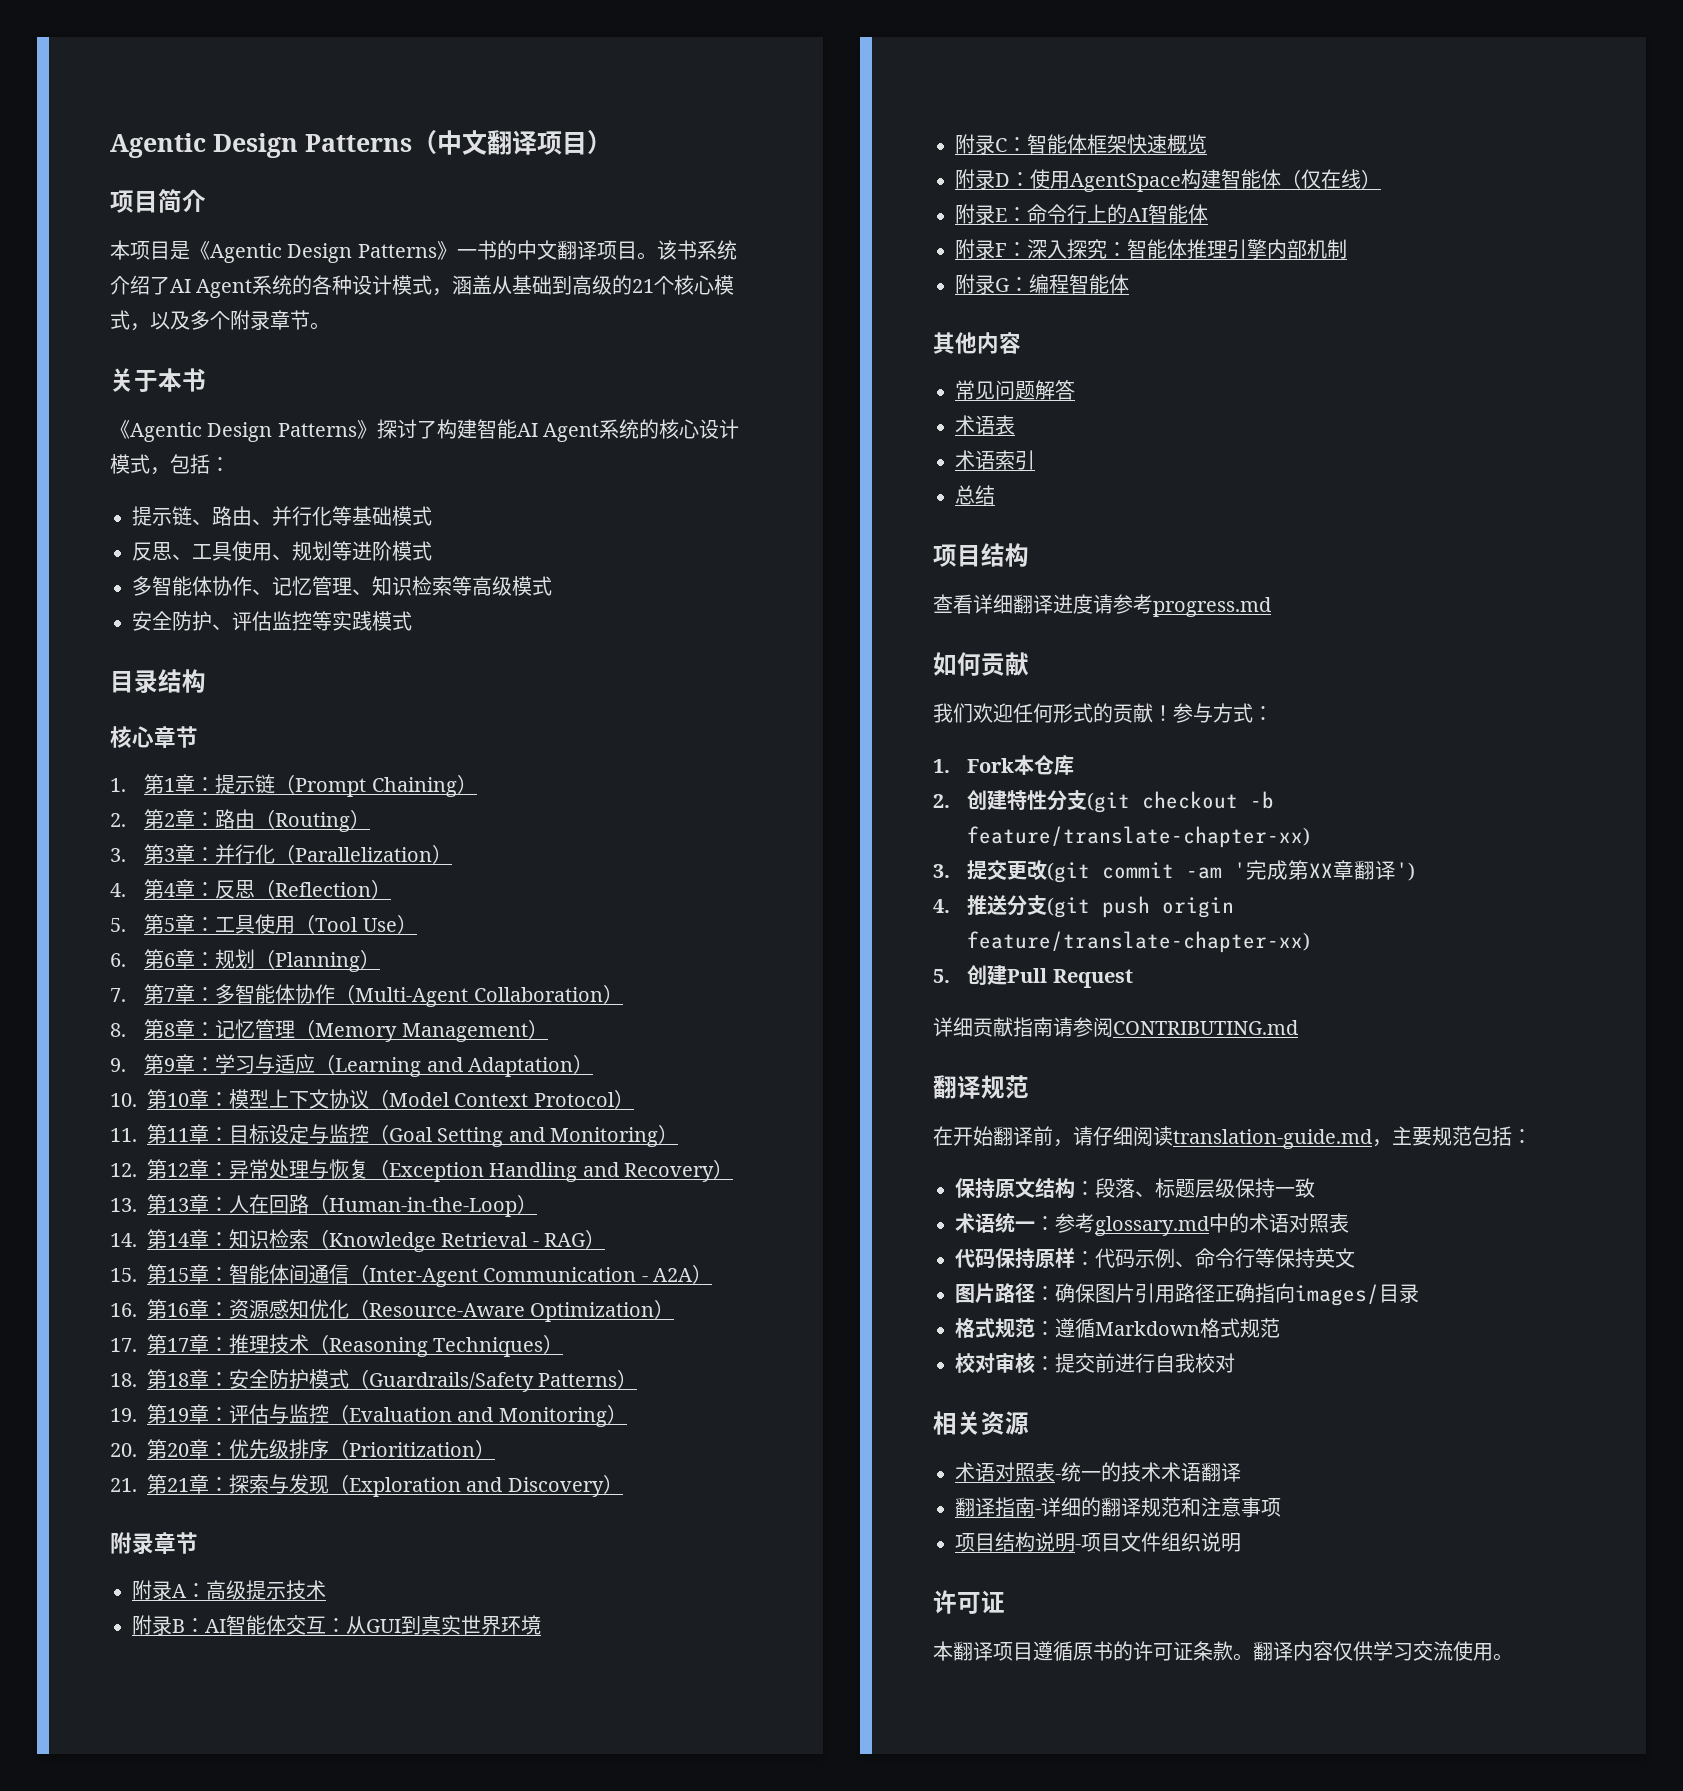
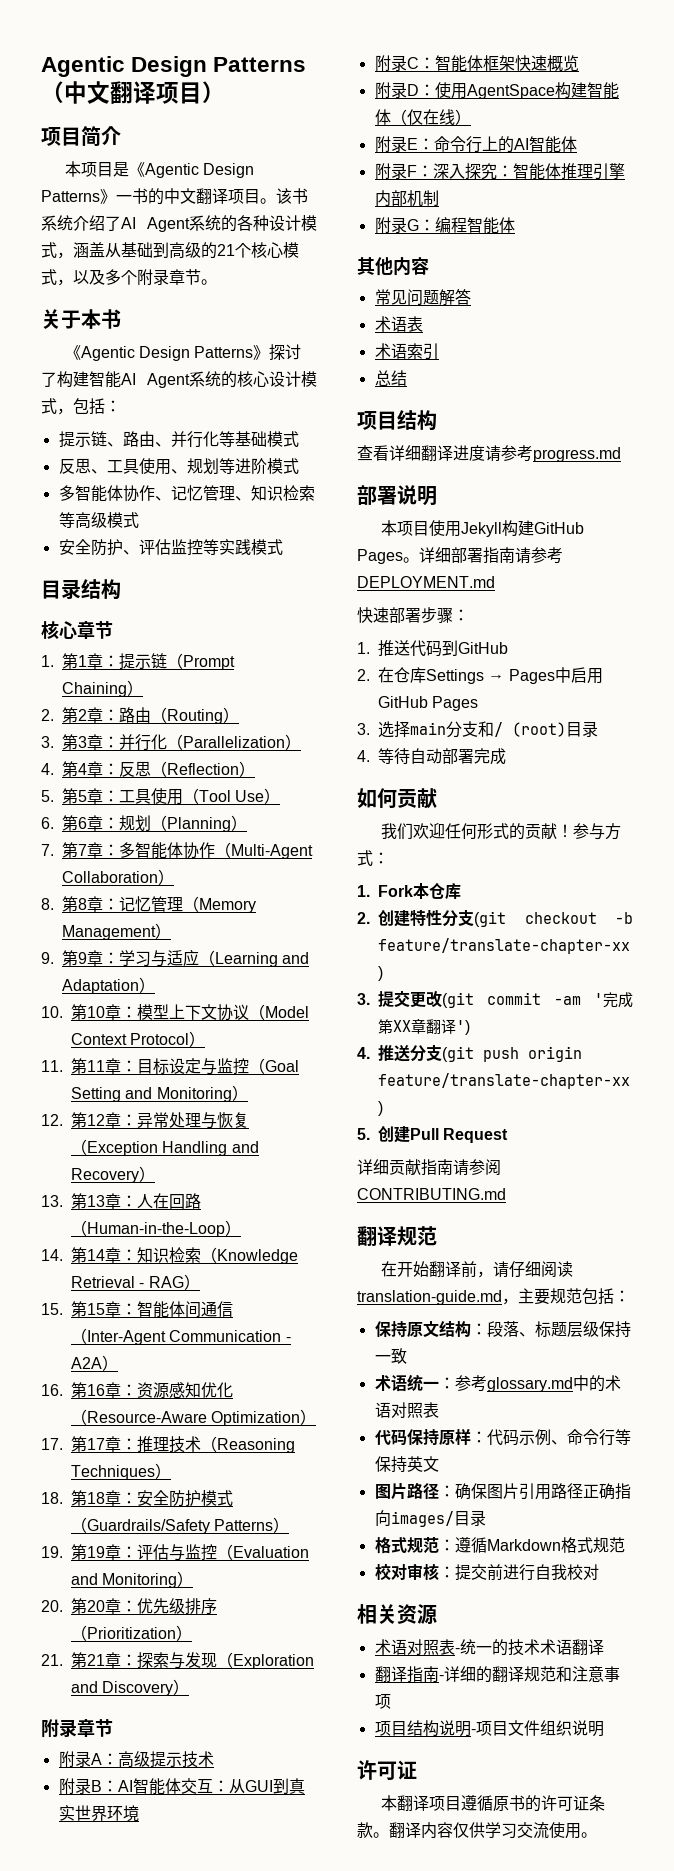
(1271, 607) none -> [357,485,437,506] [380,520,584,537] [357,547,563,564] [357,576,495,588] [357,607,469,623] [357,640,508,657] [357,667,603,684] [378,696,479,711] [357,721,598,738] [357,748,506,765] // 部署说明 // 本项目使用Jekyll构建GitHub Pages。详细部署指南请参考DEPLOYMENT.md // 快速部署步骤： // 1.推送代码到GitHub // 2.在仓库Settings → Pages中启用GitHub Pages // 3.选择main分支和/ (root)目录 // 4.等待自动部署完成

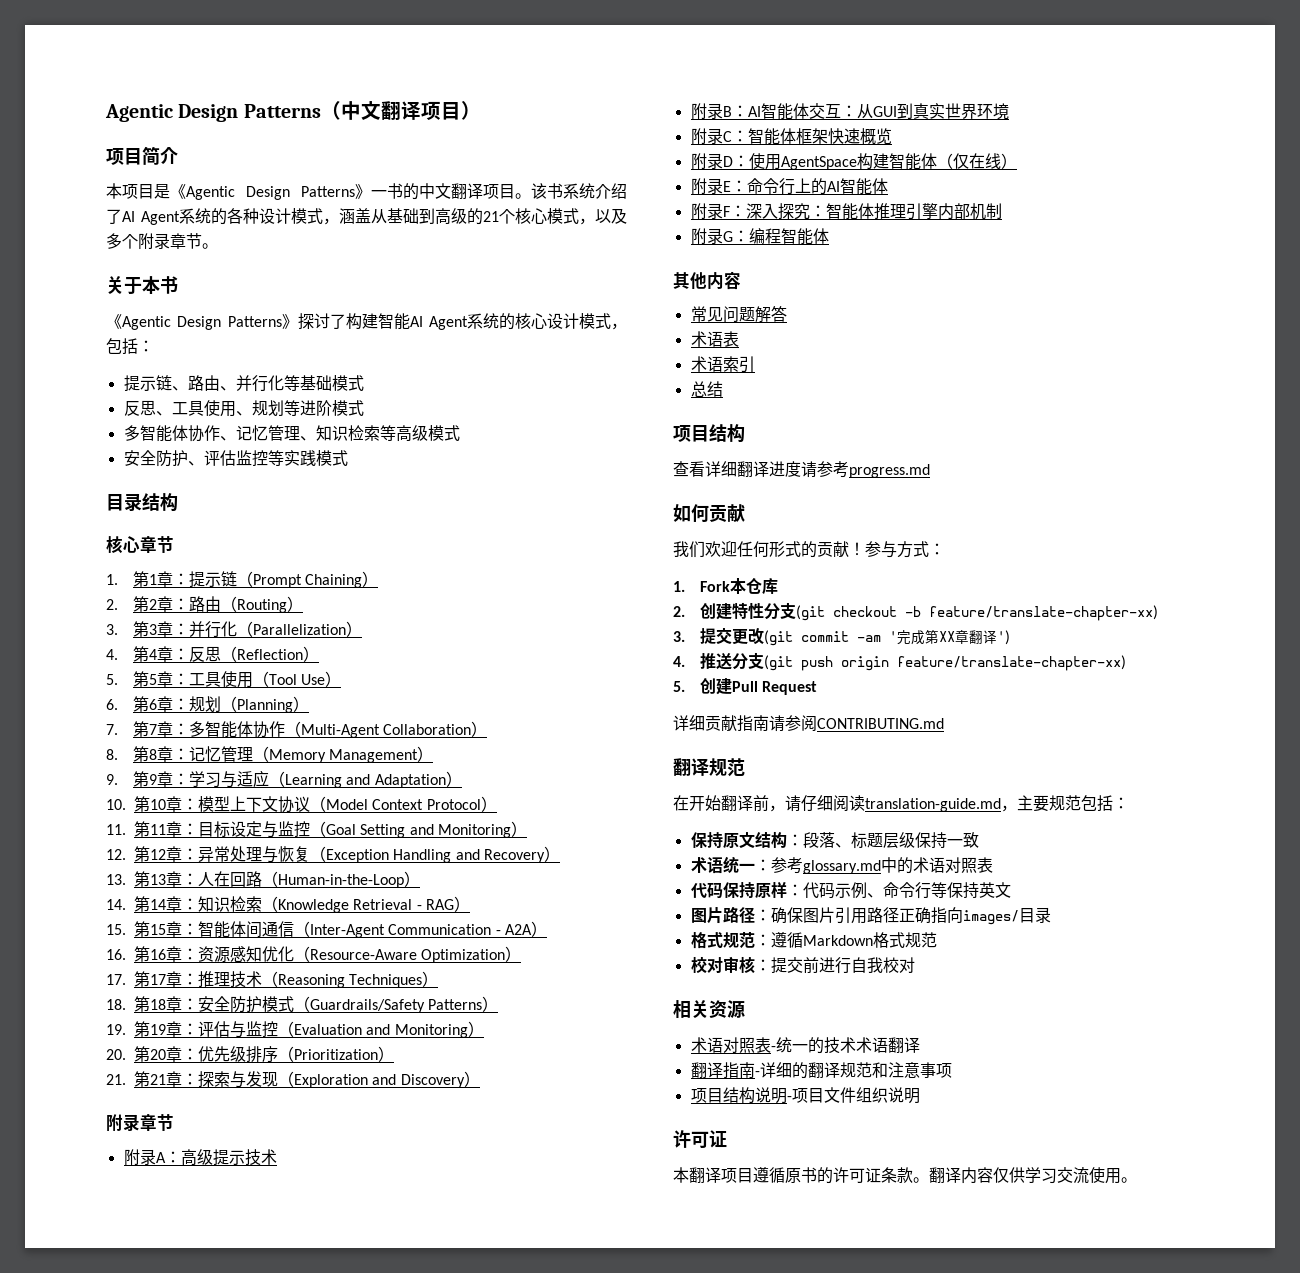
[357,485,437,506] [380,520,584,537] [357,547,563,564] [357,576,495,588] [357,607,469,623] [357,640,508,657] [357,667,603,684] [378,696,479,711] [357,721,598,738] [357,748,506,765] // 部署说明 // 本项目使用Jekyll构建GitHub Pages。详细部署指南请参考DEPLOYMENT.md // 快速部署步骤： // 1.推送代码到GitHub // 2.在仓库Settings → Pages中启用GitHub Pages // 3.选择main分支和/ (root)目录 // 4.等待自动部署完成 -> (930, 471) none

